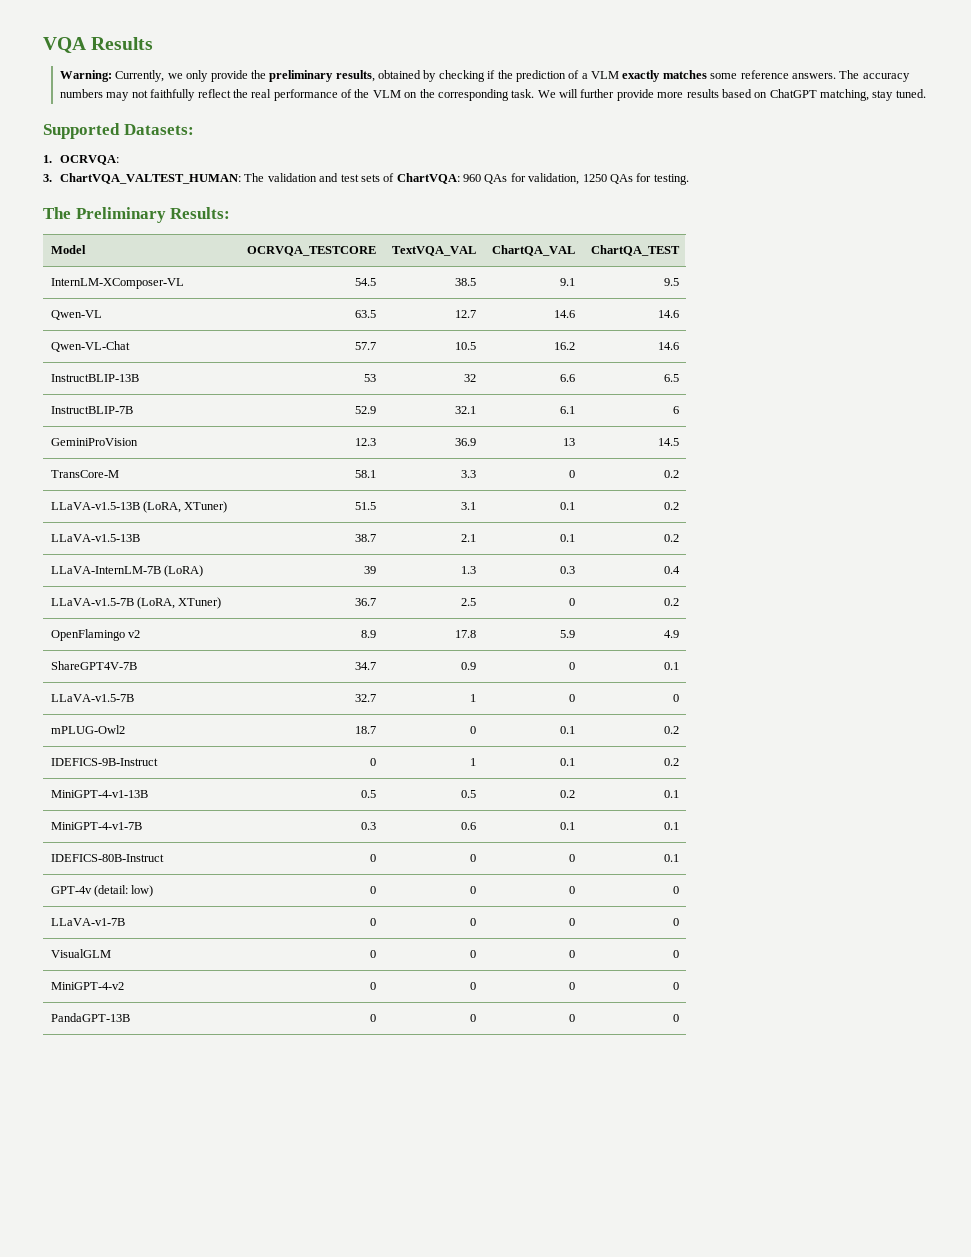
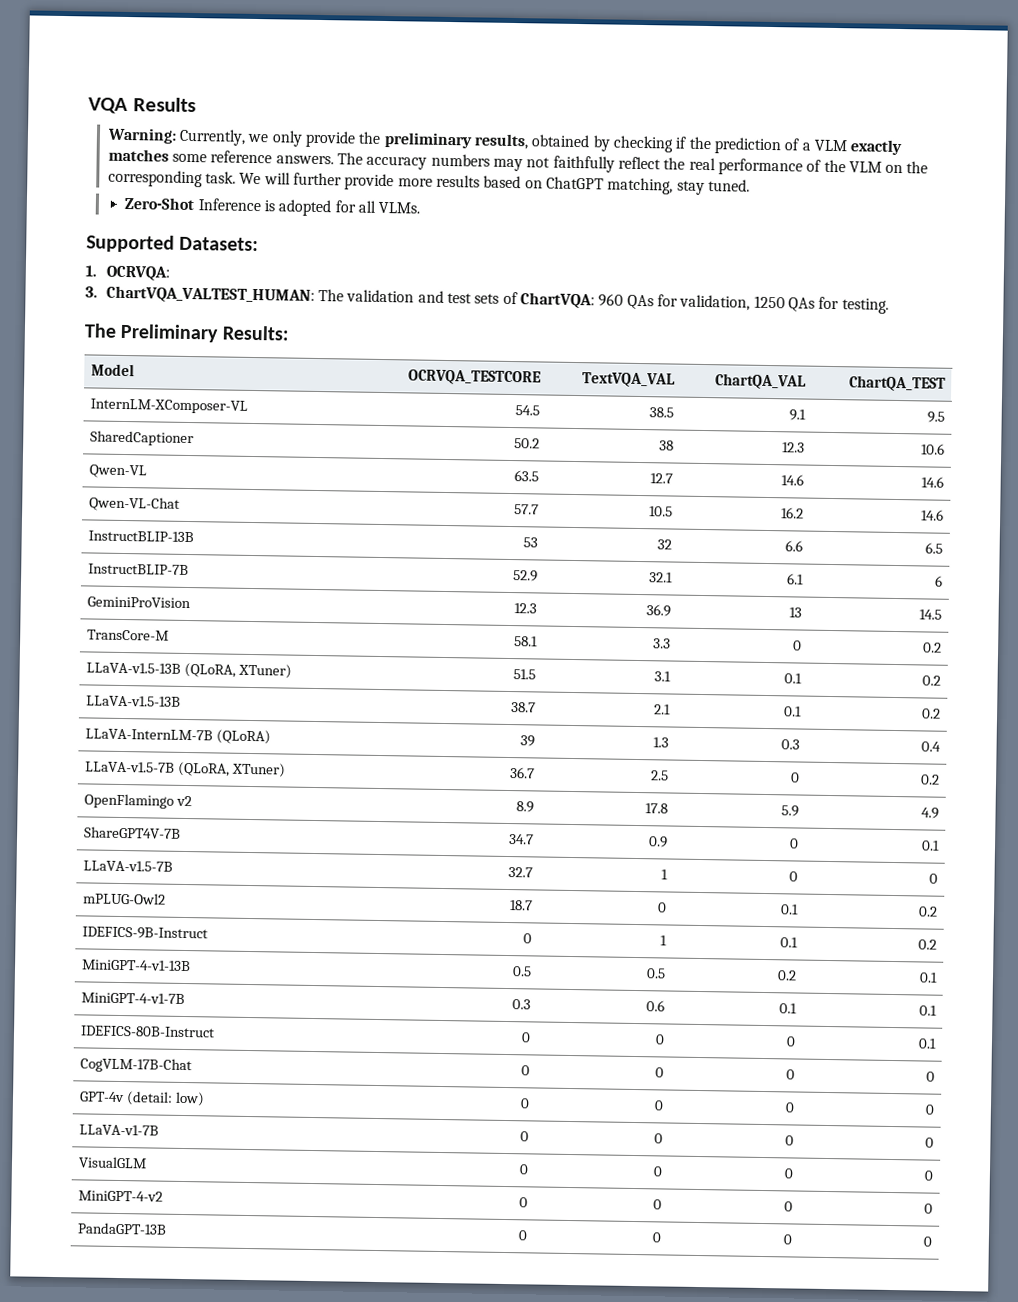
(926, 93) none -> [124,196,421,217] // Zero-Shot Inference is adopted for all VLMs.
(679, 282) none -> [90,430,195,447] [513,438,540,449] [658,440,674,451] [781,442,805,453] [920,443,945,455] // SharedCaptioner | 50.2 | 38 | 12.3 | 10.6
[142,501,181,513] (LoRA, -> [184,662,237,678] (QLoRA,
[163,565,203,577] (LoRA) -> [216,729,272,745] (QLoRA)
[136,597,175,609] (LoRA, -> [178,761,231,777] (QLoRA,
(679, 858) none -> [80,1057,193,1074] [520,1065,530,1076] [654,1067,664,1078] [785,1069,795,1080] [925,1071,935,1082] // CogVLM-17B-Chat | 0 | 0 | 0 | 0

